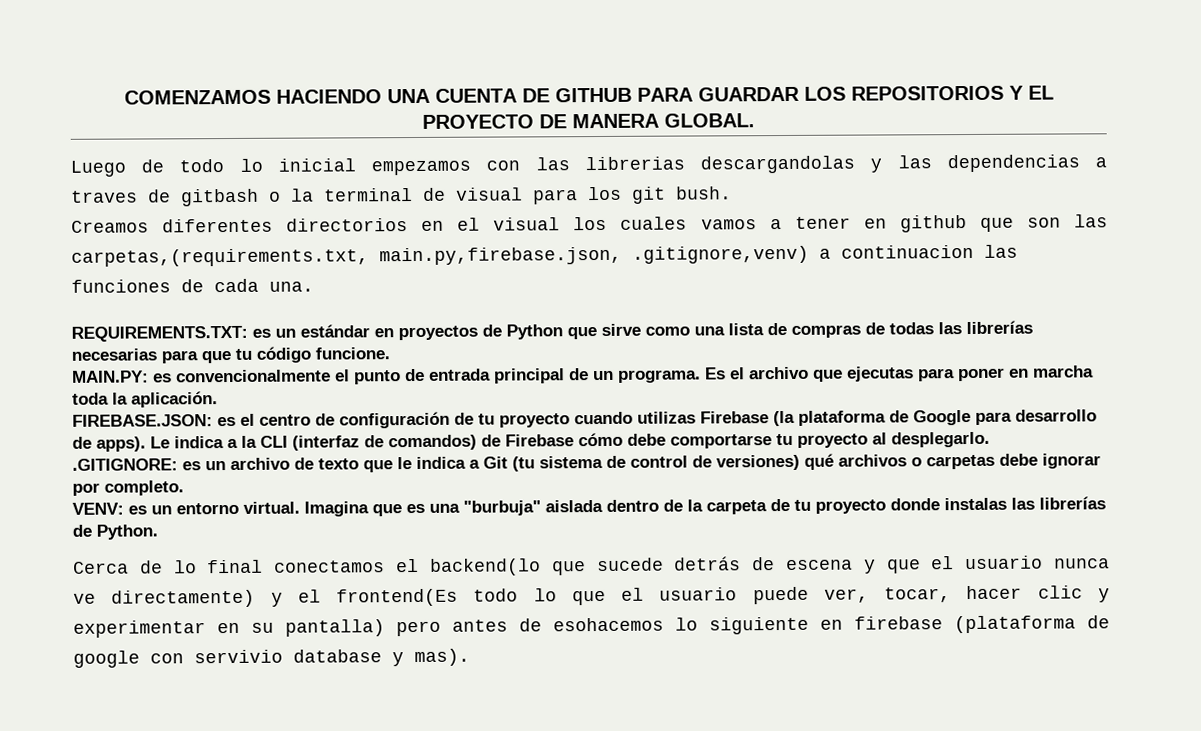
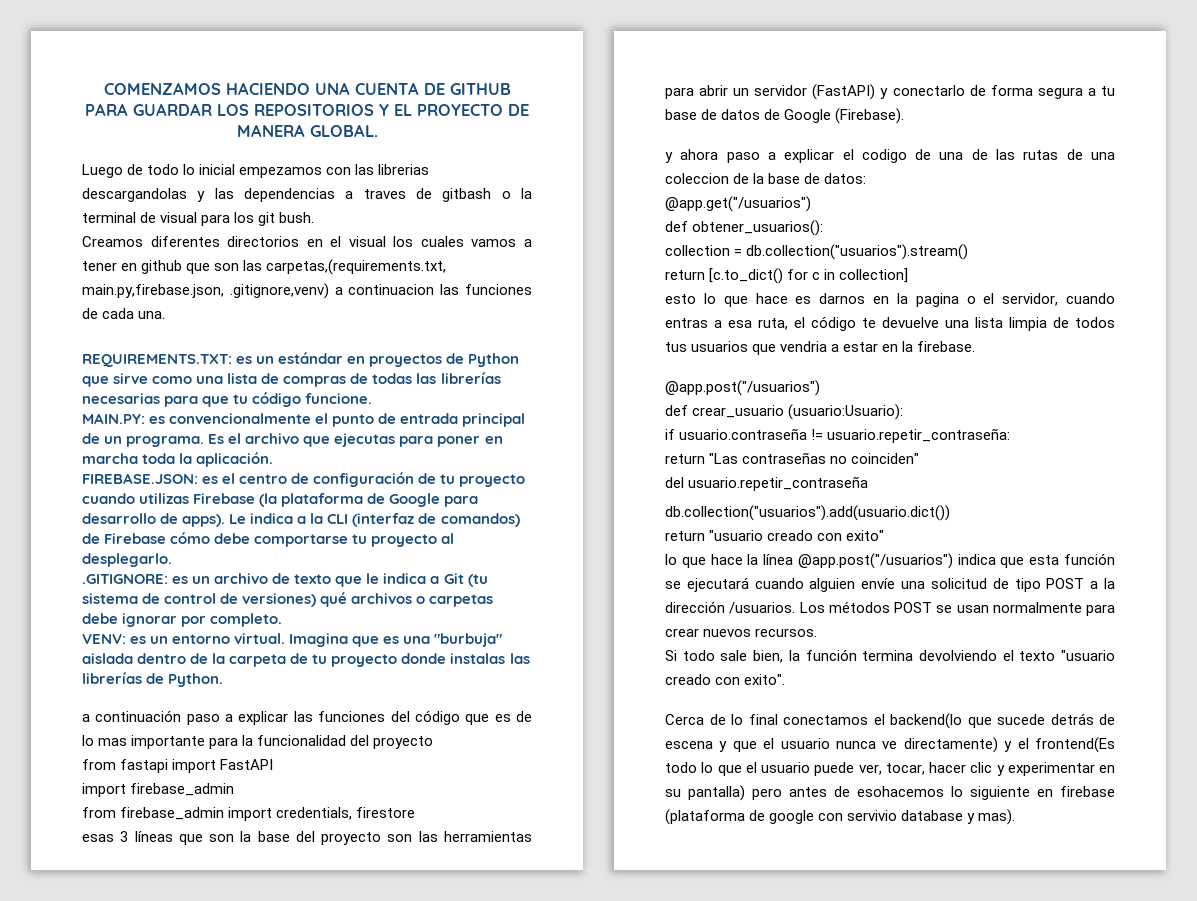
(158, 532) none -> [82,710,533,725] [82,735,434,749] [82,759,274,773] [82,783,235,797] [82,807,416,821] [82,831,532,845] [665,84,1115,100] [665,108,905,124] [665,149,1115,163] [665,173,867,184] [665,196,811,212] [665,220,824,236] [665,244,969,260] [665,268,909,284] [665,293,1115,307] [665,316,1115,331] [665,341,976,355] [665,380,820,396] [665,404,904,420] [665,428,1011,443] [665,452,920,464] [665,476,869,491] [665,505,950,521] [665,530,885,541] [665,553,1115,569] [665,577,1115,592] [665,601,1115,616] [665,628,818,637] [665,649,1115,663] [665,674,786,685] // a continuación paso a explicar las funciones del código que es de lo mas importante para la funcionalidad del proyecto // from fastapi import FastAPI // import firebase_admin // from firebase_admin import credentials, firestore // esas 3 líneas que son la base del proyecto son las herramientas para abrir un servidor (FastAPI) y conectarlo de forma segura a tu base de datos de Google (Firebase). // y ahora paso a explicar el codigo de una de las rutas de una coleccion de la base de datos: // @app.get("/usuarios") // def obtener_usuarios(): // collection = db.collection("usuarios").stream() // return [c.to_dict() for c in collection] // esto lo que hace es darnos en la pagina o el servidor, cuando entras a esa ruta, el código te devuelve una lista limpia de todos tus usuarios que vendria a estar en la firebase. // @app.post("/usuarios") // def crear_usuario (usuario:Usuario): // if usuario.contraseña != usuario.repetir_contraseña: // return "Las contraseñas no coinciden" // del usuario.repetir_contraseña // db.collection("usuarios").add(usuario.dict()) // return "usuario creado con exito" // lo que hace la línea @app.post("/usuarios") indica que esta función se ejecutará cuando alguien envíe una solicitud de tipo POST a la dirección /usuarios. Los métodos POST se usan normalmente para crear nuevos recursos. // Si todo sale bien, la función termina devolviendo el texto "usuario creado con exito".

